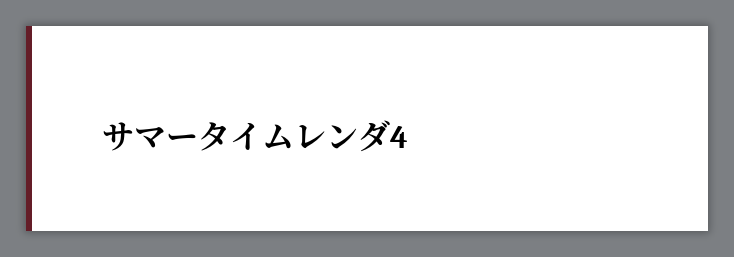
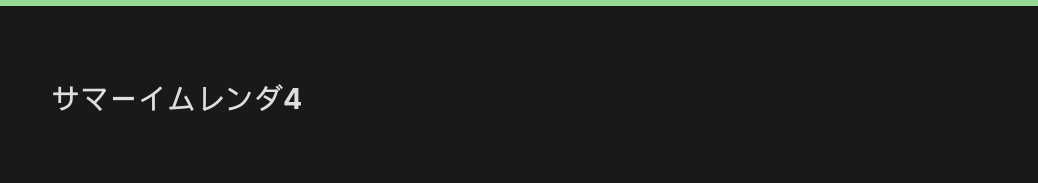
[198,122,230,151] タ -> (138, 102) none

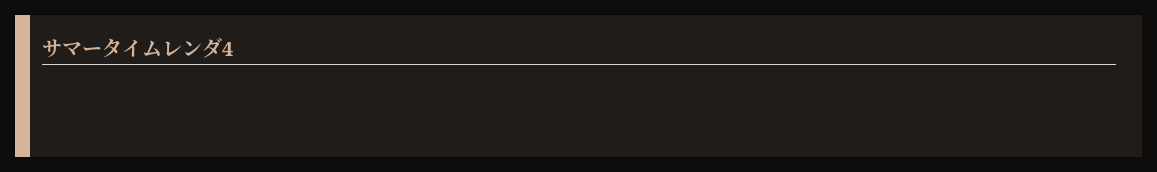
(138, 102) none -> [102,38,122,58] タ

